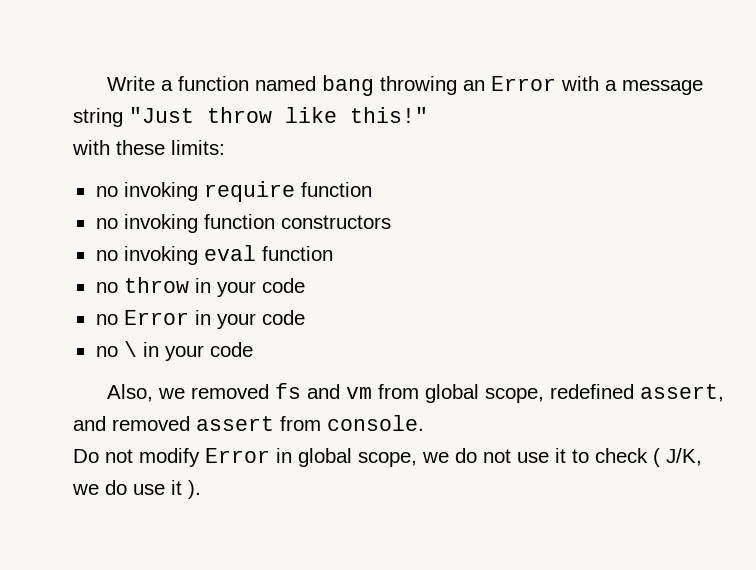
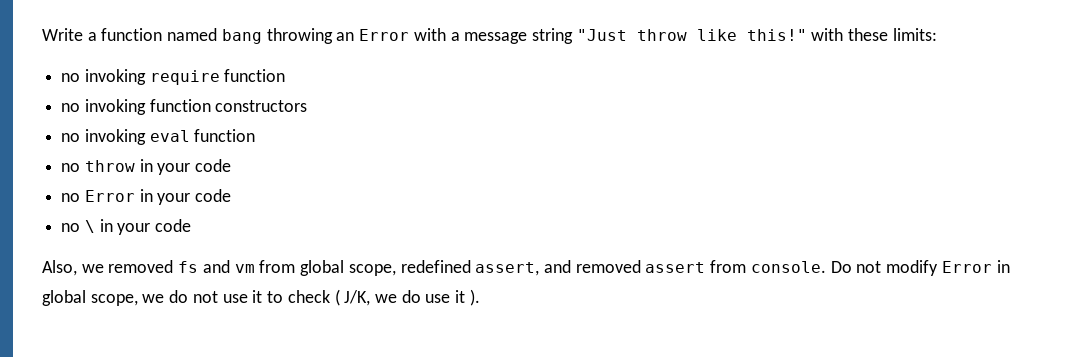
(428, 115) // -> (807, 35) none
(424, 423) // -> (826, 267) none

